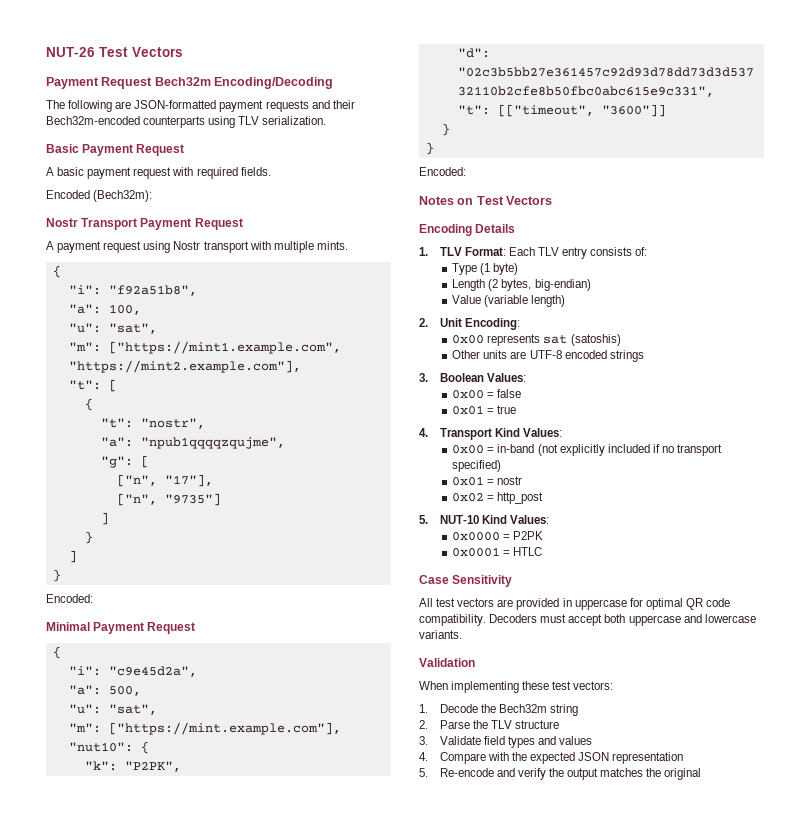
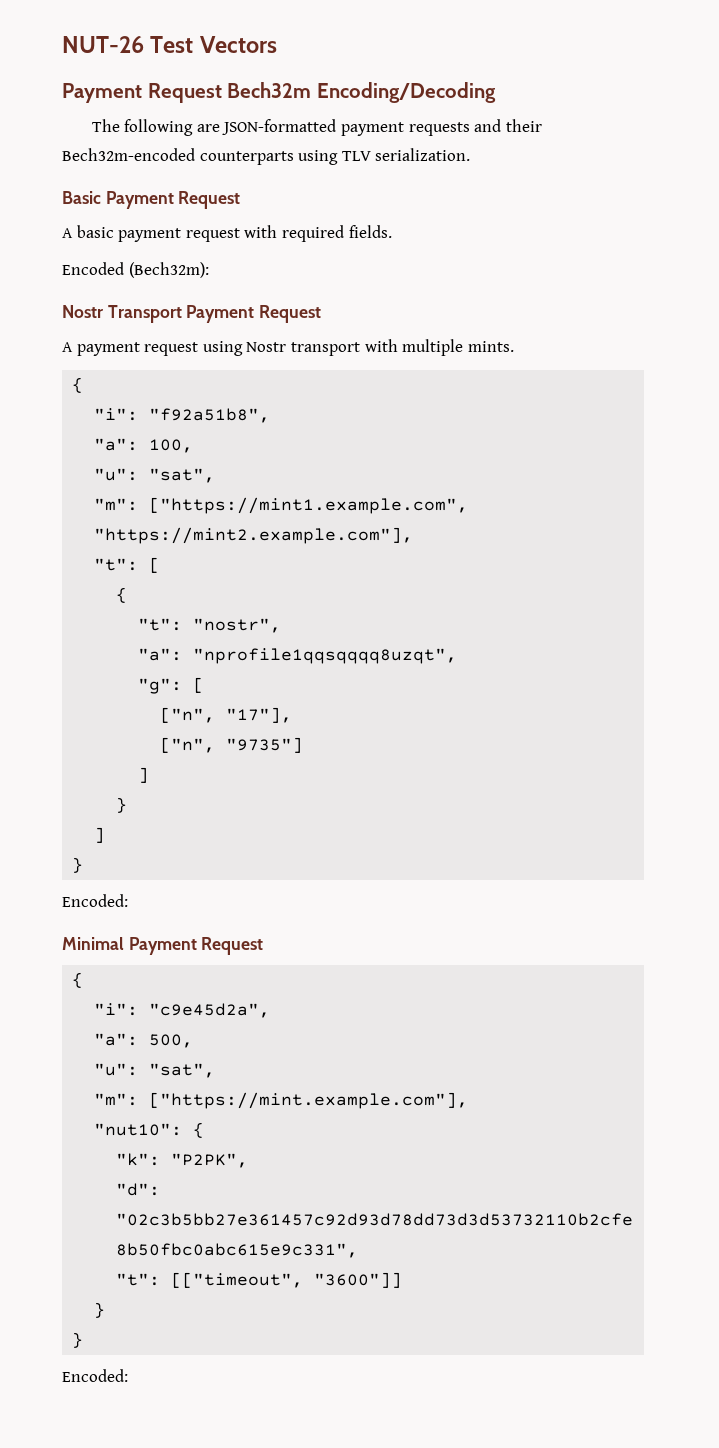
[140,437,285,449] "npub1qqqqzqujme", -> [193,648,458,664] "nprofile1qqsqqqq8uzqt",
[419,196,553,205] [419,224,516,236] [419,247,648,259] [452,263,519,275] [452,279,591,291] [452,295,566,307] [419,318,520,330] [452,334,621,346] [452,350,644,362] [419,373,526,382] [452,389,522,399] [452,405,517,415] [419,428,562,440] [452,444,723,456] [452,460,502,472] [452,476,523,486] [452,492,544,504] [419,515,549,524] [452,531,544,541] [452,547,543,557] [419,575,513,587] [419,598,731,610] [419,614,756,626] [419,630,462,639] [419,658,475,667] [419,681,614,693] [419,704,578,716] [419,720,559,729] [419,736,592,748] [419,752,684,764] [419,768,702,780] // Notes on Test Vectors // Encoding Details // 1. TLV Format: Each TLV entry consists of: // Type (1 byte) // Length (2 bytes, big-endian) // Value (variable length) // 2. Unit Encoding: // 0x00 represents sat (satoshis) // Other units are UTF-8 encoded strings // 3. Boolean Values: // 0x00 = false // 0x01 = true // 4. Transport Kind Values: // 0x00 = in-band (not explicitly included if no transport specified) // 0x01 = nostr // 0x02 = http_post // 5. NUT-10 Kind Values: // 0x0000 = P2PK // 0x0001 = HTLC // Case Sensitivity // All test vectors are provided in uppercase for optimal QR code compatibility. Decoders must accept both uppercase and lowercase variants. // Validation // When implementing these test vectors: // 1. Decode the Bech32m string // 2. Parse the TLV structure // 3. Validate field types and values // 4. Compare with the expected JSON representation // 5. Re-encode and verify the output matches the original -> (128, 1375) none

